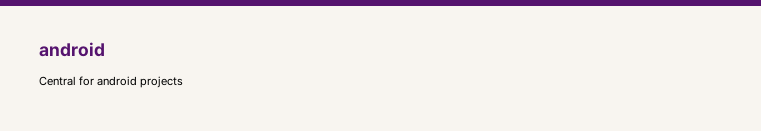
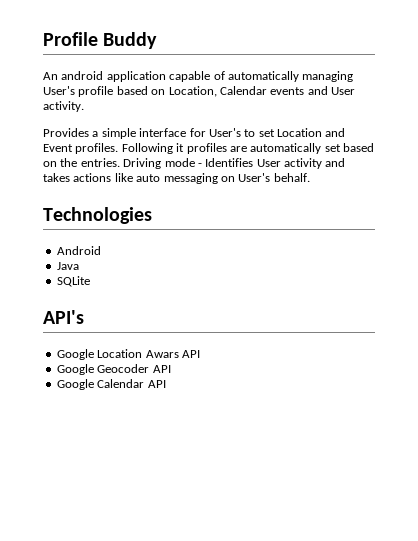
[39,42,105,57] [39,76,184,88] android // Central for android projects -> [43,32,158,49] [43,71,354,82] [43,86,355,97] [43,101,84,112] [43,128,346,139] [43,143,374,154] [43,158,346,169] [43,173,310,184] [43,207,152,224] [56,246,101,255] [56,262,79,270] [56,276,90,287] [43,310,84,324] [56,349,200,360] [56,364,171,375] [56,379,166,390] Profile Buddy // An android application capable of automatically managing User's profile based on Location, Calendar events and User activity. // Provides a simple interface for User's to set Location and Event profiles. Following it profiles are automatically set based on the entries. Driving mode - Identifies User activity and takes actions like auto messaging on User's behalf. // Technologies // Android // Java // SQLite // API's // Google Location Awars API // Google Geocoder API // Google Calendar API

